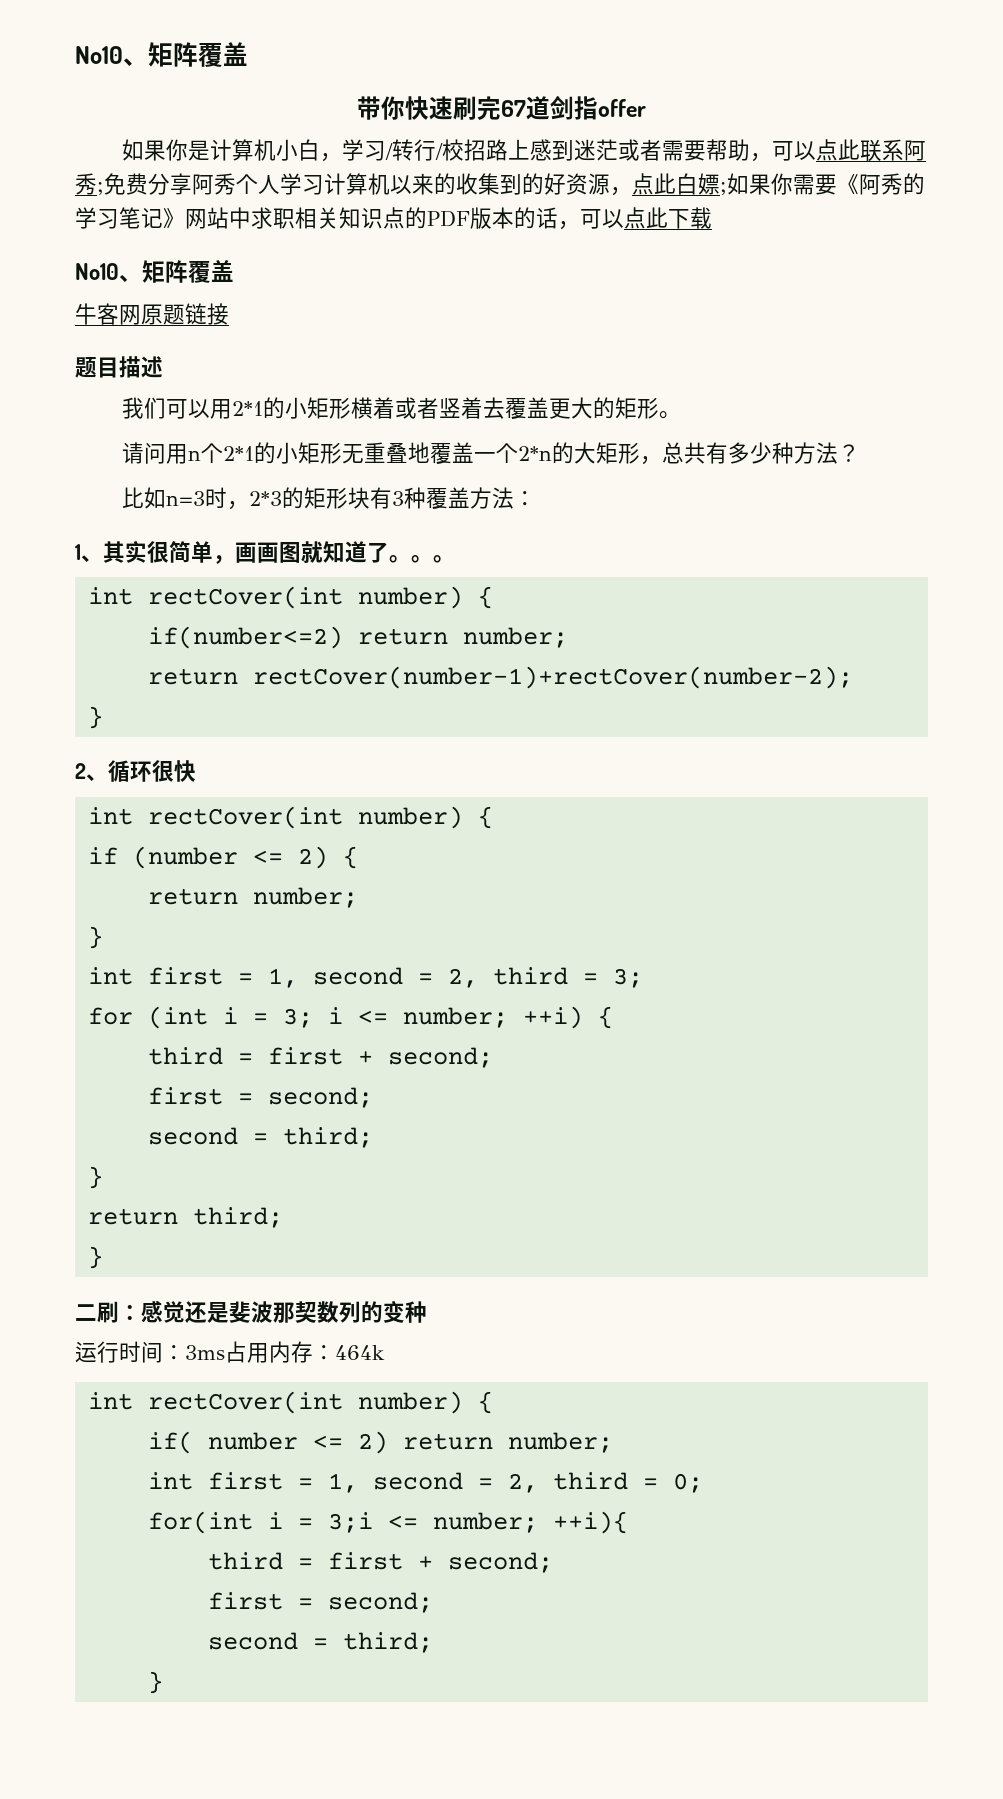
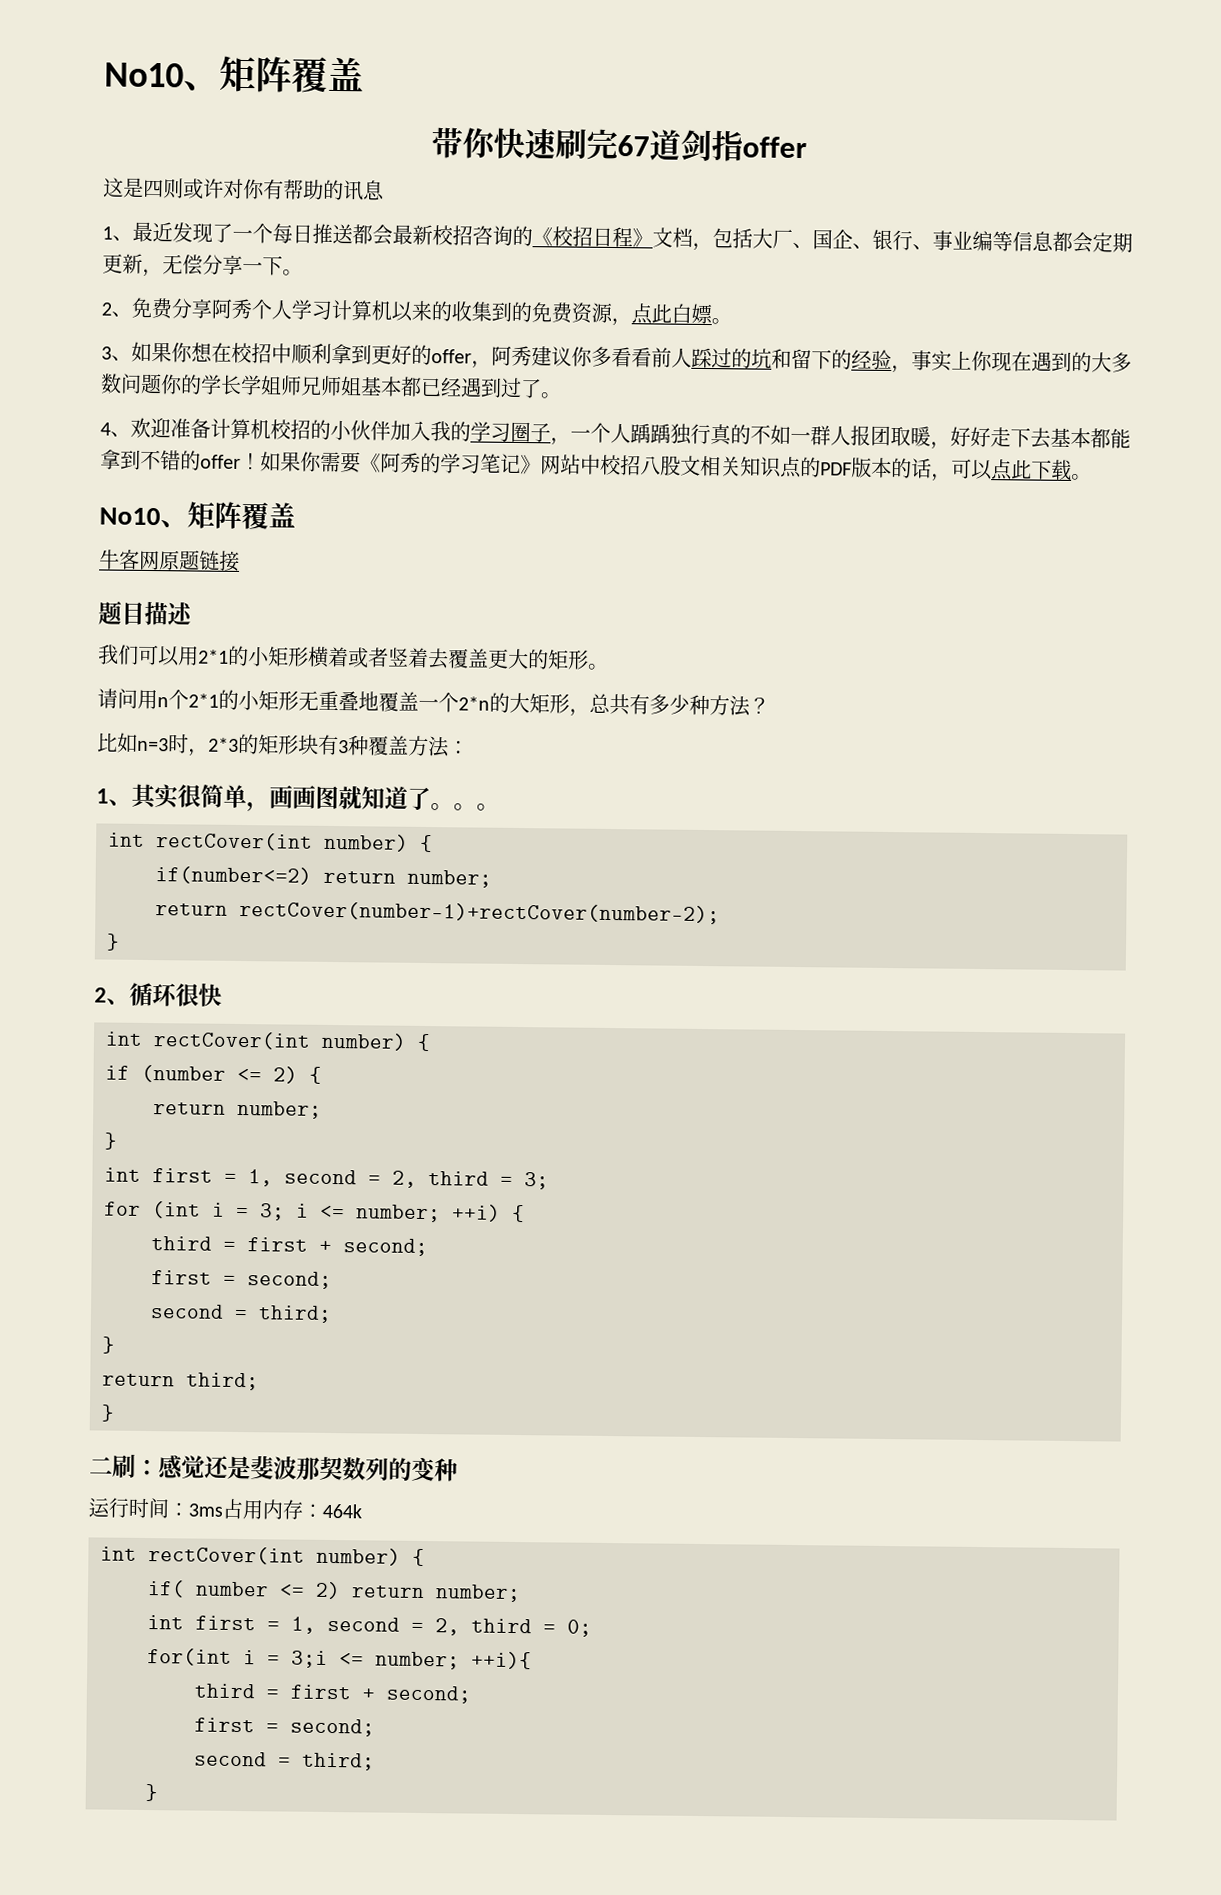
[121,139,926,162] [75,173,104,195] 如果你是计算机小白，学习/转行/校招路上感到迷茫或者需要帮助，可以点此联系阿秀; -> [103,177,385,201] [102,221,1133,254] [102,253,303,278] [101,302,132,317] 这是四则或许对你有帮助的讯息 // 1、最近发现了一个每日推送都会最新校招咨询的《校招日程》文档，包括大厂、国企、银行、事业编等信息都会定期更新，无偿分享一下。 // 2、
[544,173,566,195] 好 -> [531,302,573,324] 免费
[720,182,727,195] ; -> [711,318,732,325] [101,341,1132,374] [100,373,562,399] [100,417,1131,450] [100,449,261,471] 。 // 3、如果你想在校招中顺利拿到更好的offer，阿秀建议你多看看前人踩过的坑和留下的经验，事实上你现在遇到的大多数问题你的学长学姐师兄师姐基本都已经遇到过了。 // 4、欢迎准备计算机校招的小伙伴加入我的学习圈子，一个人踽踽独行真的不如一群人报团取暖，好好走下去基本都能拿到不错的offer！
[251,207,295,229] 求职 -> [600,454,701,476] 校招八股文
(712, 218) none -> [1071,473,1092,481] 。

